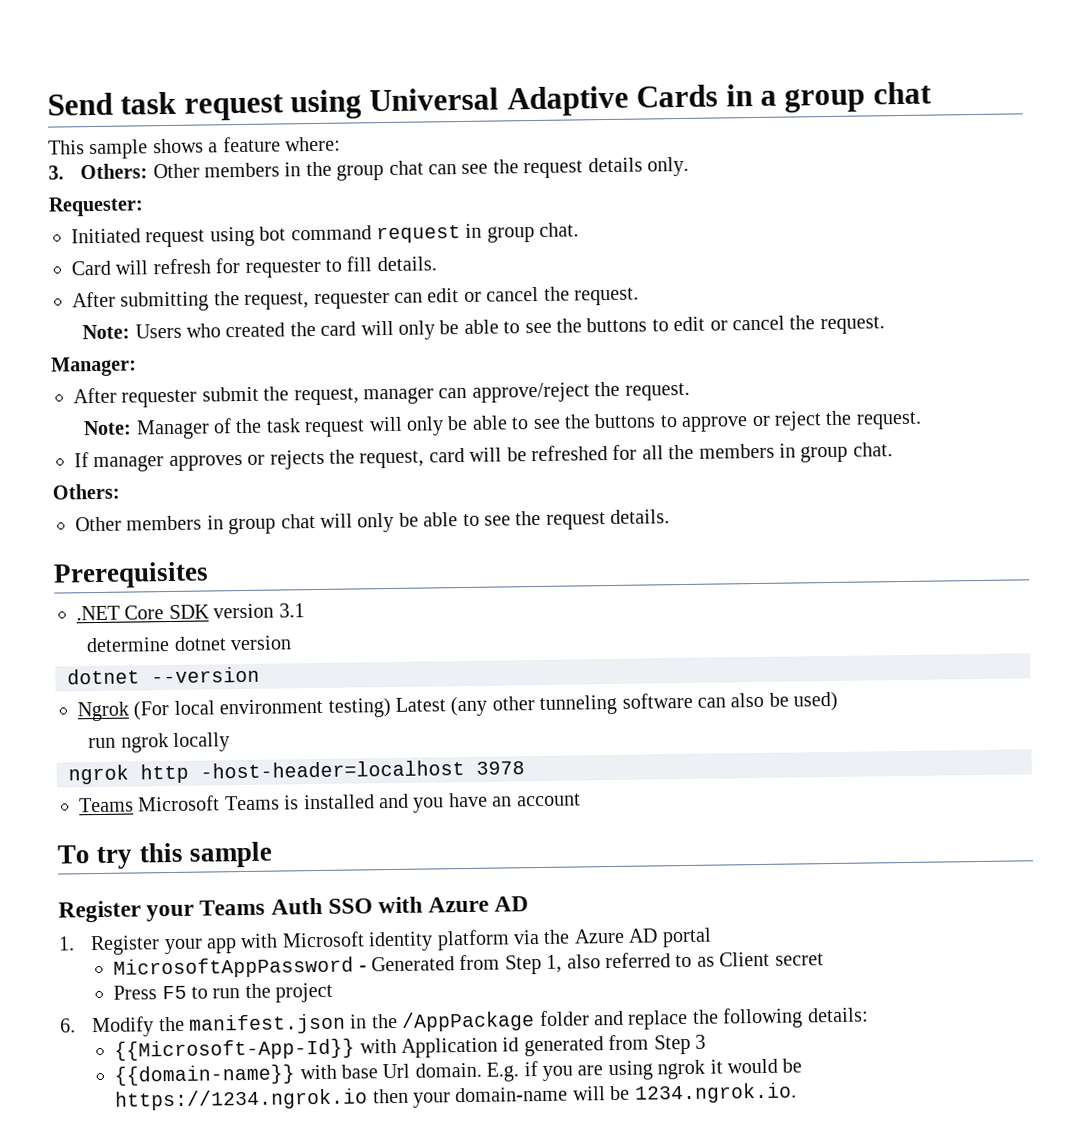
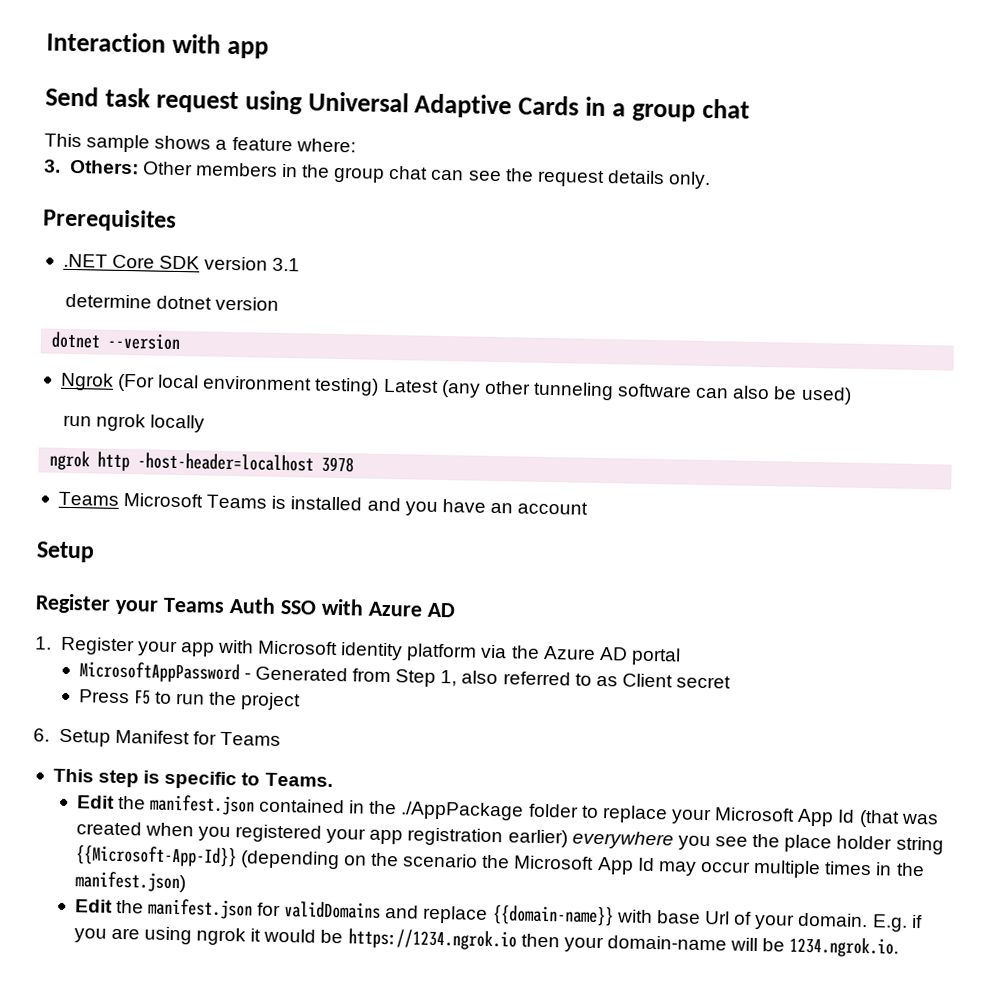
(47, 104) none -> [46,31,269,59] Interaction with app //
[48,196,144,217] [71,222,580,248] [71,256,437,278] [72,286,639,312] [82,315,885,340] [51,356,137,377] [73,381,690,408] [83,410,922,440] [74,442,893,473] [52,483,120,500] [75,509,671,535] // Requester: // Initiated request using bot command request in group chat. // Card will refresh for requester to fill details. // After submitting the request, requester can edit or cancel the request. // Note: Users who created the card will only be able to see the buttons to edit or cancel the request. // Manager: // After requester submit the request, manager can approve/reject the request. // Note: Manager of the task request will only be able to see the buttons to approve or reject the request. // If manager approves or rejects the request, card will be refreshed for all the members in group chat. // Others: // Other members in group chat will only be able to see the request details. -> (712, 180) none
[57,841,272,870] To try this sample -> [36,541,95,563] Setup
[92,1007,869,1038] [114,1034,707,1061] Modify the manifest.json in the /AppPackage folder and replace the following details: // {{Microsoft-App-Id}} with Application id generated from Step 3 // -> [58,728,281,747] [52,768,333,790] [76,794,939,828] [75,821,944,855] [75,845,925,879] [74,871,186,893] [74,898,489,924] Setup Manifest for Teams // This step is specific to Teams. // Edit the manifest.json contained in the ./AppPackage folder to replace your Microsoft App Id (that was created when you registered your app registration earlier) everywhere you see the place holder string {{Microsoft-App-Id}} (depending on the scenario the Microsoft App Id may occur multiple times in the manifest.json) // Edit the manifest.json for validDomains and replace
(411, 1071) none -> [733,911,796,930] of your

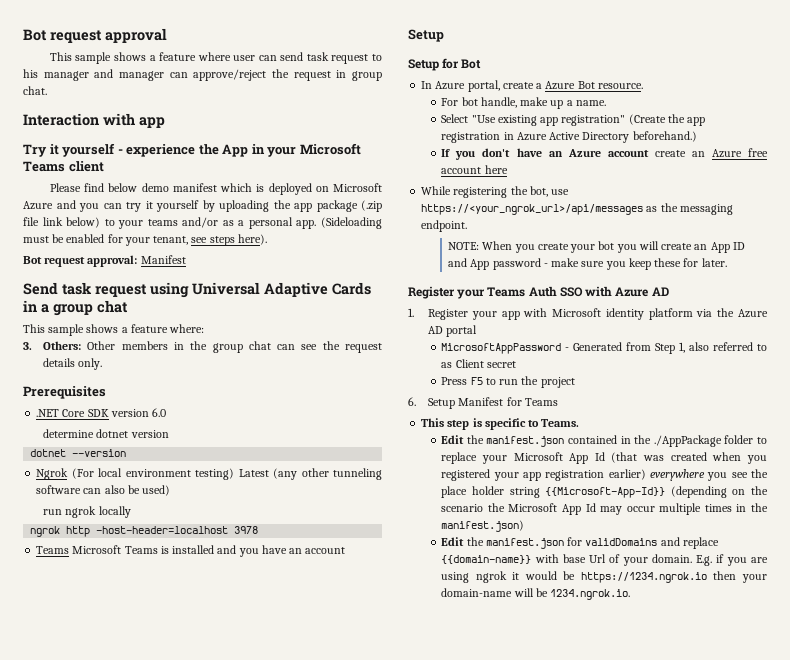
[46,31,269,59] Interaction with app -> [23,28,167,43] [49,52,382,64] [23,69,382,81] [23,86,47,95] [23,113,165,128] [23,143,361,157] [23,161,104,172] [49,183,382,195] [23,200,382,212] [23,217,383,229] [23,234,267,246] [23,255,186,267] Bot request approval // This sample shows a feature where user can send task request to his manager and manager can approve/reject the request in group chat. // Interaction with app // Try it yourself - experience the App in your Microsoft Teams client // Please find below demo manifest which is deployed on Microsoft Azure and you can try it yourself by uploading the app package (.zip file link below) to your teams and/or as a personal app. (Sideloading must be enabled for your tenant, see steps here). // Bot request approval: Manifest
[272,257,301,272] 3.1 -> [152,408,167,417] 6.0
(95, 552) none -> [408,58,482,71] [421,80,643,92] [441,97,606,109] [441,114,705,126] [441,131,697,143] [441,148,768,160] [441,165,508,174] [421,186,570,198] [421,203,733,215] [421,220,468,232] [448,241,745,253] [448,258,727,270] // Setup for Bot // In Azure portal, create a Azure Bot resource. // For bot handle, make up a name. // Select "Use existing app registration" (Create the app registration in Azure Active Directory beforehand.) // If you don't have an Azure account create an Azure free account here // While registering the bot, use https://<your_ngrok_url>/api/messages as the messaging endpoint. // NOTE: When you create your bot you will create an App ID and App password - make sure you keep these for later.

